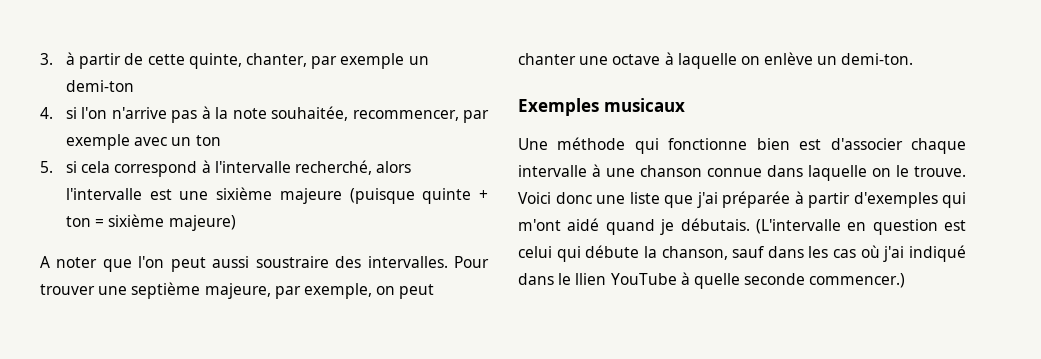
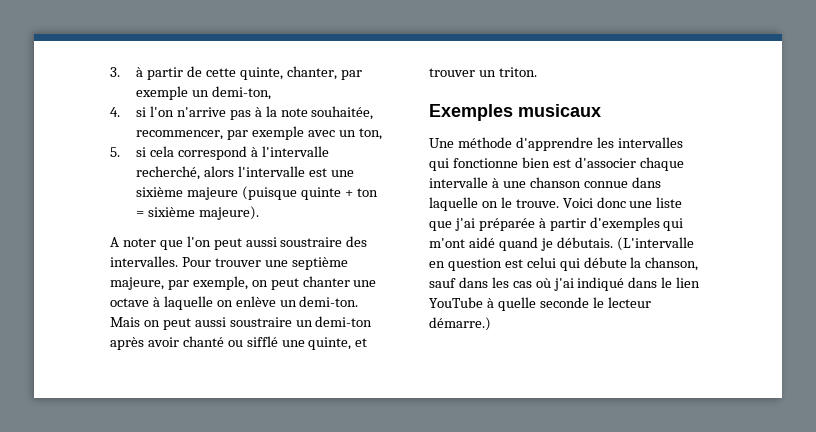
[66,80,135,92] demi-ton -> [211,86,271,100] demi-ton,
[195,135,221,146] ton -> [358,128,382,140] ton,
[168,215,236,231] majeure) -> [198,206,259,220] majeure).
(914, 59) none -> [110,316,373,330] [110,336,368,350] [429,67,537,77] Mais on peut aussi soustraire un demi-ton après avoir chanté ou sifflé une quinte, et trouver un triton.
(626, 143) none -> [515,137,683,151] d'apprendre les intervalles
[575,273,607,285] llien -> [676,277,701,288] lien
[809,273,906,288] commencer.) -> [592,297,651,308] [429,317,491,331] le lecteur démarre.)

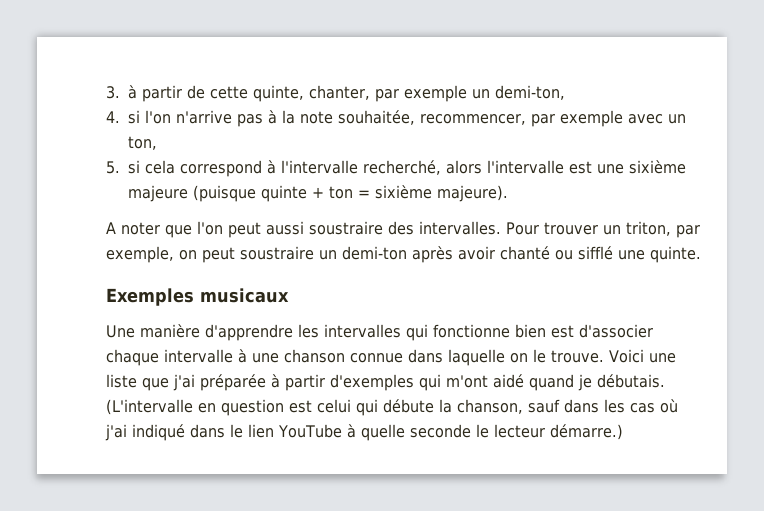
[264,257,348,270] [110,277,164,290] une septième majeure, -> [603,221,671,236] un triton,
[302,276,377,287] [110,296,359,310] [110,317,226,330] chanter une octave à laquelle on enlève un demi-ton. Mais on peut aussi -> (235, 255) none
[308,337,368,350] [429,67,537,77] quinte, et trouver un triton. -> [650,246,701,263] quinte.
[457,137,512,148] méthode -> [140,324,200,338] manière
[596,197,626,208] donc -> (644, 356) none

